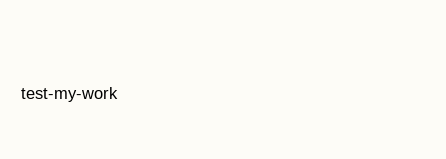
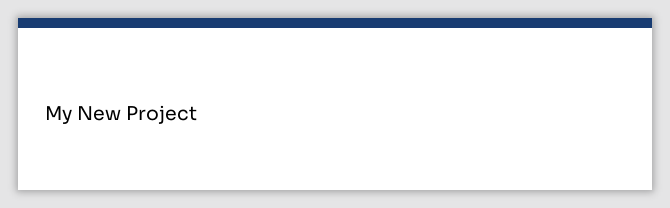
[21,87,118,102] test-my-work -> [45,105,198,124] My New Project

